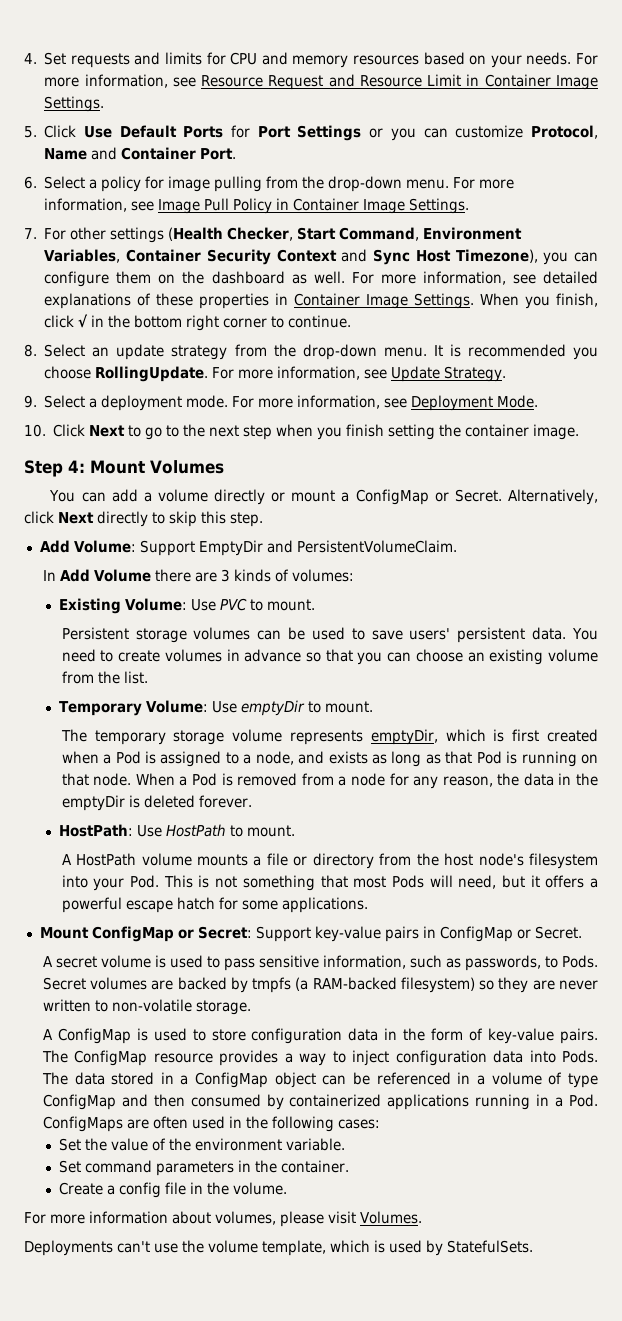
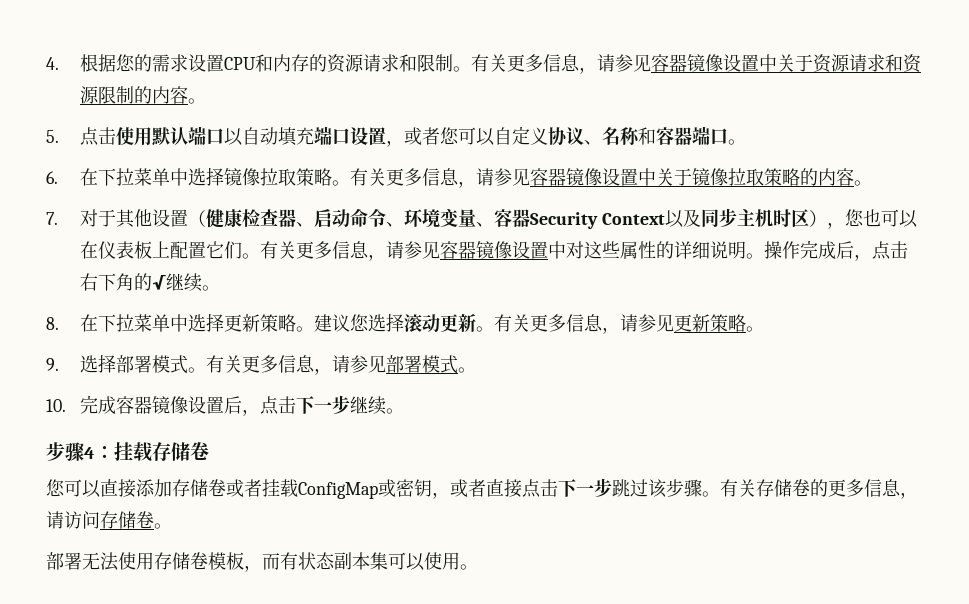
[44,52,598,68] [44,74,598,90] [44,96,105,112] [24,125,598,141] [44,147,237,160] [24,176,515,192] [44,198,470,214] [24,227,523,243] [44,249,598,265] [44,271,598,287] [44,293,599,309] [44,314,352,331] [24,344,598,360] [44,366,507,382] [24,395,539,411] [24,424,580,440] [24,460,224,477] [49,489,598,505] [24,511,263,527] [39,540,457,556] [42,569,354,582] [58,598,315,614] [61,627,599,643] [61,649,598,665] [61,671,148,684] [58,700,373,716] [60,729,598,745] [61,751,598,767] [61,773,599,789] [61,795,252,811] [58,824,295,837] [61,853,598,869] [61,875,599,891] [61,897,368,913] [39,926,582,942] [42,955,598,971] [42,977,599,993] [42,999,251,1015] [42,1028,598,1044] [41,1050,598,1066] [41,1072,598,1088] [42,1094,598,1110] [42,1116,380,1132] [58,1138,345,1151] [58,1160,349,1176] [58,1182,287,1198] [24,1211,422,1227] [24,1240,533,1256] Set requests and limits for CPU and memory resources based on your needs. For more information, see Resource Request and Resource Limit in Container Image Settings. // 5. Click Use Default Ports for Port Settings or you can customize Protocol, Name and Container Port. // 6. Select a policy for image pulling from the drop-down menu. For more information, see Image Pull Policy in Container Image Settings. // 7. For other settings (Health Checker, Start Command, Environment Variables, Container Security Context and Sync Host Timezone), you can configure them on the dashboard as well. For more information, see detailed explanations of these properties in Container Image Settings. When you finish, click √ in the bottom right corner to continue. // 8. Select an update strategy from the drop-down menu. It is recommended you choose RollingUpdate. For more information, see Update Strategy. // 9. Select a deployment mode. For more information, see Deployment Mode. // 10. Click Next to go to the next step when you finish setting the container image. // Step 4: Mount Volumes // You can add a volume directly or mount a ConfigMap or Secret. Alternatively, click Next directly to skip this step. // Add Volume: Support EmptyDir and PersistentVolumeClaim. // In Add Volume there are 3 kinds of volumes: // Existing Volume: Use PVC to mount. // Persistent storage volumes can be used to save users' persistent data. You need to create volumes in advance so that you can choose an existing volume from the list. // Temporary Volume: Use emptyDir to mount. // The temporary storage volume represents emptyDir, which is first created when a Pod is assigned to a node, and exists as long as that Pod is running on that node. When a Pod is removed from a node for any reason, the data in the emptyDir is deleted forever. // HostPath: Use HostPath to mount. // A HostPath volume mounts a file or directory from the host node's filesystem into your Pod. This is not something that most Pods will need, but it offers a powerful escape hatch for some applications. // Mount ConfigMap or Secret: Support key-value pairs in ConfigMap or Secret. // A secret volume is used to pass sensitive information, such as passwords, to Pods. Secret volumes are backed by tmpfs (a RAM-backed filesystem) so they are never written to non-volatile storage. // A ConfigMap is used to store configuration data in the form of key-value pairs. The ConfigMap resource provides a way to inject configuration data into Pods. The data stored in a ConfigMap object can be referenced in a volume of type ConfigMap and then consumed by containerized applications running in a Pod. ConfigMaps are often used in the following cases: // Set the value of the environment variable. // Set command parameters in the container. // Create a config file in the volume. // For more information about volumes, please visit Volumes. // Deployments can't use the volume template, which is used by StatefulSets. -> [79,54,922,74] [79,86,206,104] [46,126,746,147] [46,167,872,188] [46,208,918,229] [79,240,908,261] [79,273,220,292] [46,313,764,334] [46,354,476,375] [46,395,404,416] [46,442,209,462] [46,478,918,499] [46,511,172,529] [46,552,478,572] 根据您的需求设置CPU和内存的资源请求和限制。有关更多信息，请参见容器镜像设置中关于资源请求和资源限制的内容。 // 5.点击使用默认端口以自动填充端口设置，或者您可以自定义协议、名称和容器端口。 // 6.在下拉菜单中选择镜像拉取策略。有关更多信息，请参见容器镜像设置中关于镜像拉取策略的内容。 // 7.对于其他设置（健康检查器、启动命令、环境变量、容器Security Context以及同步主机时区），您也可以在仪表板上配置它们。有关更多信息，请参见容器镜像设置中对这些属性的详细说明。操作完成后，点击右下角的√继续。 // 8.在下拉菜单中选择更新策略。建议您选择滚动更新。有关更多信息，请参见更新策略。 // 9.选择部署模式。有关更多信息，请参见部署模式。 // 10.完成容器镜像设置后，点击下一步继续。 // 步骤4：挂载存储卷 // 您可以直接添加存储卷或者挂载ConfigMap或密钥，或者直接点击下一步跳过该步骤。有关存储卷的更多信息，请访问存储卷。 // 部署无法使用存储卷模板，而有状态副本集可以使用。

